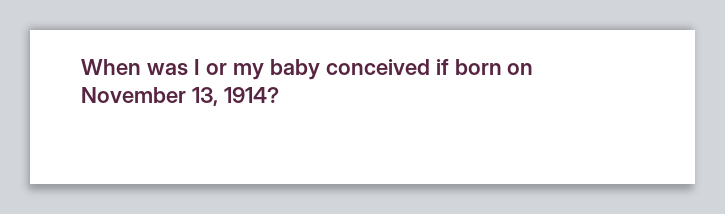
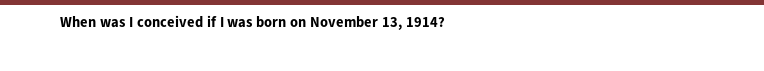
[205,59,449,80] or my baby conceived if -> [136,15,254,28] conceived if I was

